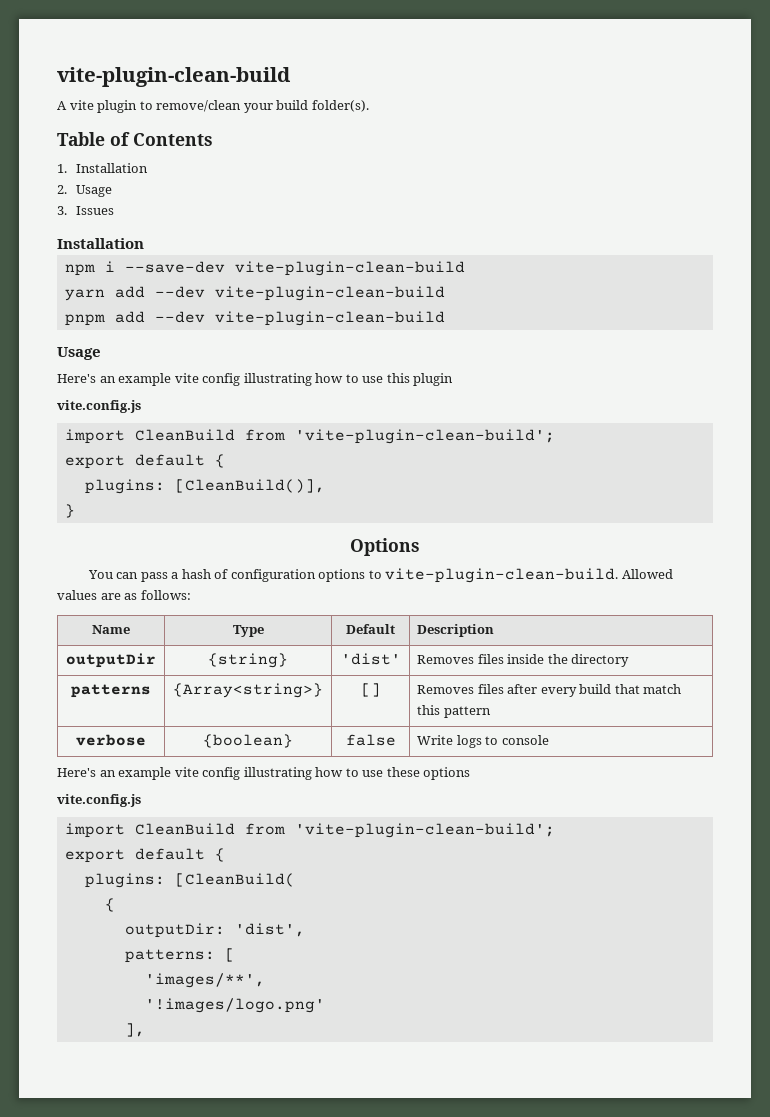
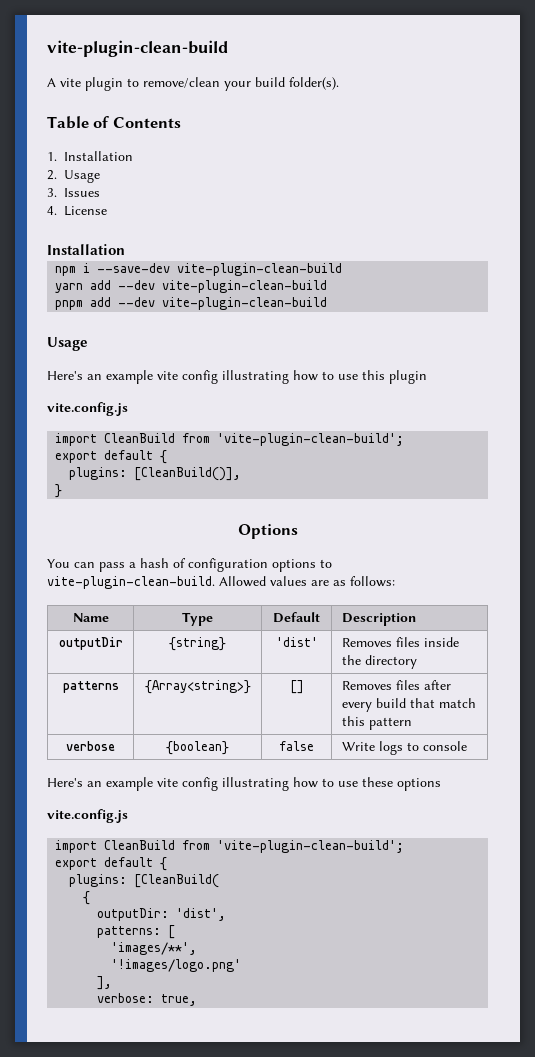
(114, 210) none -> [47,206,107,216] // 4. License
(145, 1030) none -> [97,993,198,1006] // verbose: true,

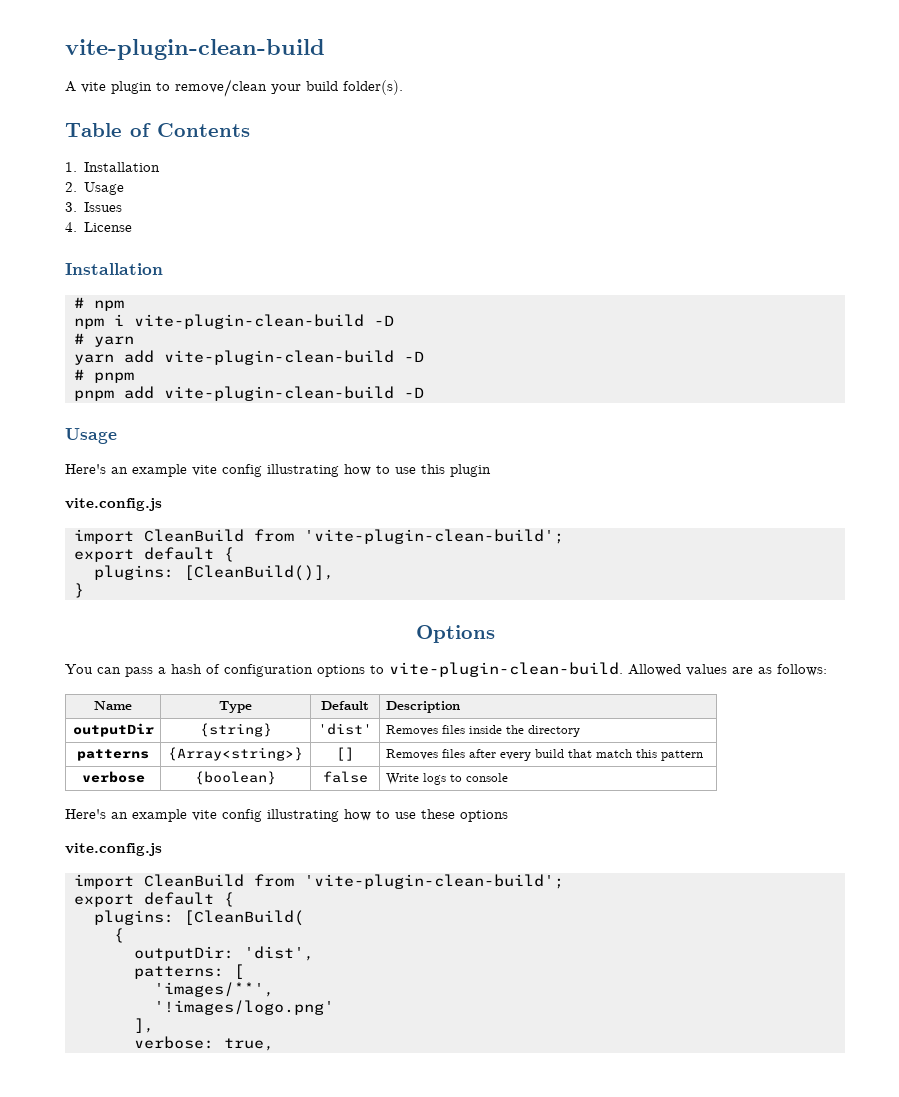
(125, 249) none -> [73,297,124,311] // # npm
[97,263,343,276] --save-dev vite-plugin-clean-build -> [133,314,394,329] [73,333,134,347] vite-plugin-clean-build -D // # yarn
[118,280,328,293] --dev vite-plugin-clean-build -> [163,350,424,365] [73,369,134,383] vite-plugin-clean-build -D // # pnpm
[118,297,328,310] --dev vite-plugin-clean-build -> [163,386,424,401] vite-plugin-clean-build -D

